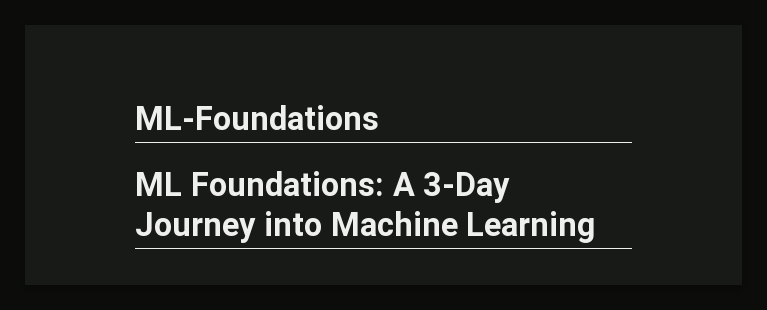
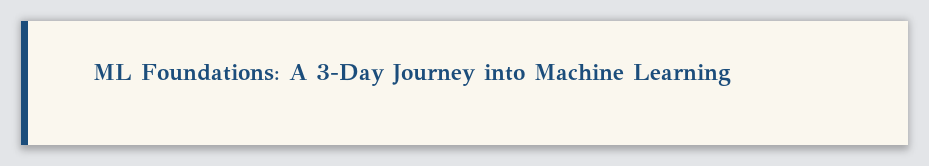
[135,105,379,130] ML-Foundations // -> (93, 72) none

